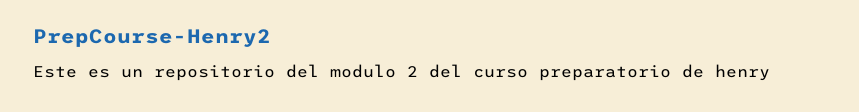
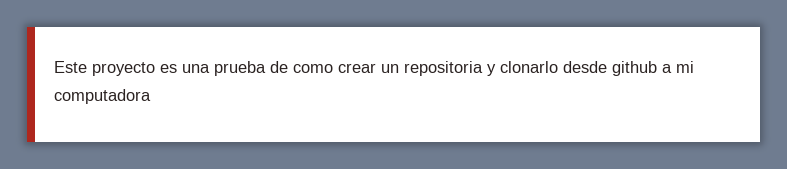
[33,29,271,47] [33,64,770,81] PrepCourse-Henry2 // Este es un repositorio del modulo 2 del curso preparatorio de henry -> [54,61,694,76] [54,89,151,104] Este proyecto es una prueba de como crear un repositoria y clonarlo desde github a mi computadora

